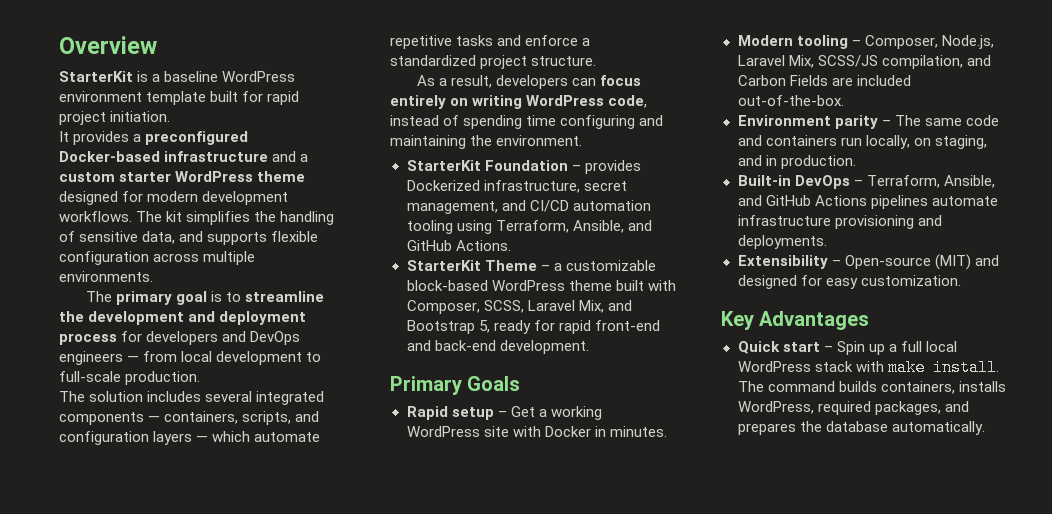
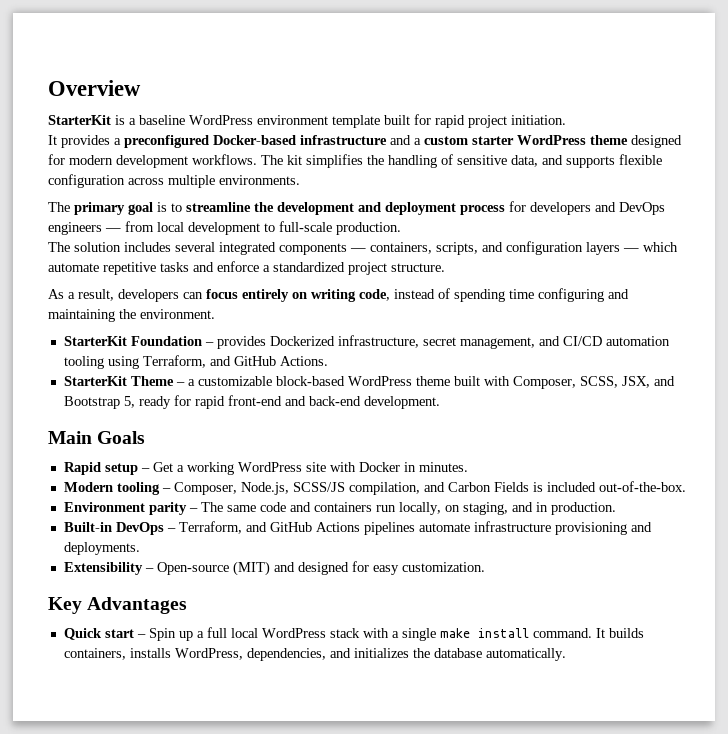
[526,95,605,106] WordPress -> (356, 295) none
[572,220,624,233] Ansible, -> (206, 361) none
[527,300,604,313] Laravel Mix, -> [621,376,650,388] JSX,
[390,376,462,395] Primary -> [48,431,92,444] Main
[737,55,814,68] Laravel Mix, -> (289, 488) none
[831,77,853,86] are -> [532,482,543,492] is
[943,175,995,188] Ansible, -> (242, 527) none
[887,359,999,376] [737,381,1006,394] [737,401,969,415] [737,423,796,435] make install. The command builds containers, installs WordPress, required packages, and prepares -> [391,628,644,641] [63,648,409,661] a single make install command. It builds containers, installs WordPress, dependencies, and initializes

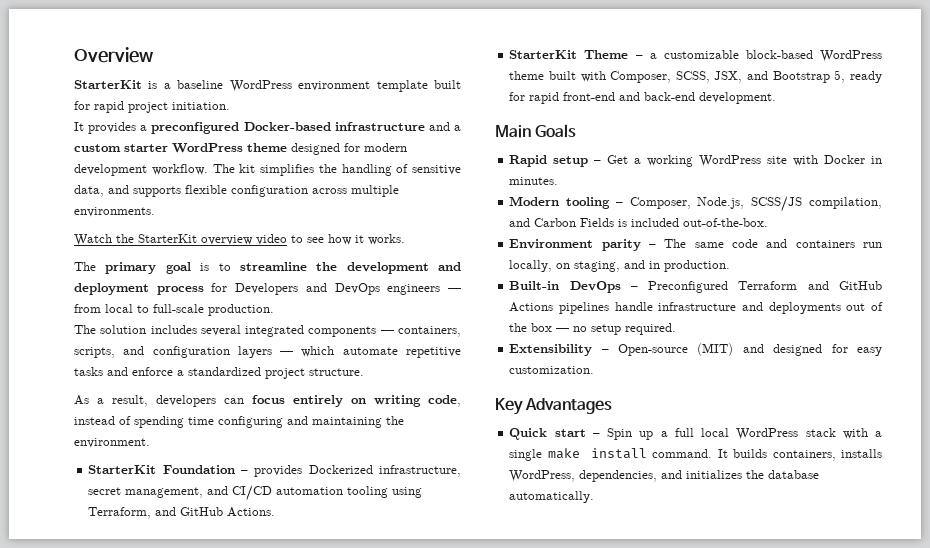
[192,154,257,165] workflows. -> [151,164,208,175] workflow.
(300, 180) none -> [74,234,405,246] // Watch the StarterKit overview video to see how it works.
[530,202,591,215] developers -> [235,283,299,295] Developers
[188,222,260,235] development -> (133, 308) none
[178,521,242,534] Terraform, -> [648,281,798,293] Preconfigured Terraform
[418,521,652,535] [63,542,140,555] automate infrastructure provisioning and deployments. -> [614,302,883,314] [509,323,677,335] handle infrastructure and deployments out of the box — no setup required.

